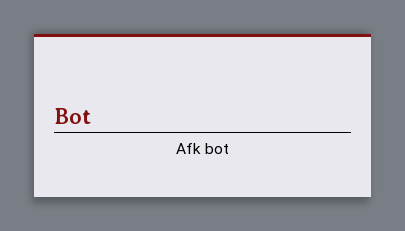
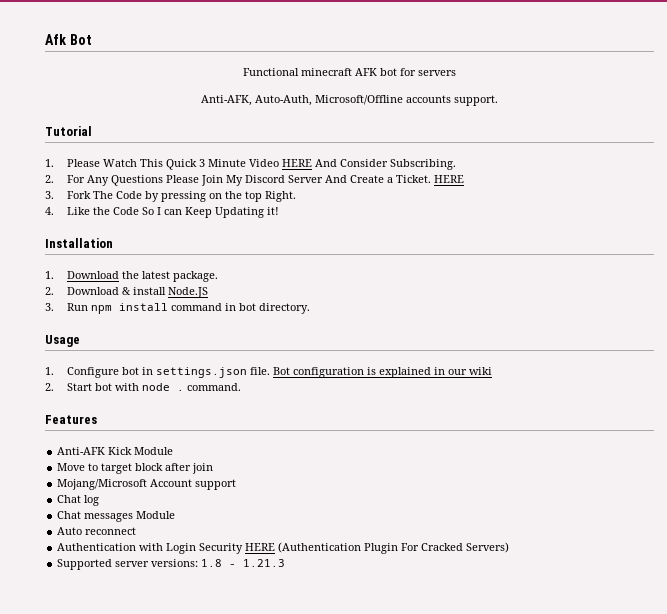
(54, 116) none -> [45,34,67,45] Afk
[175,143,230,154] Afk bot -> [243,68,456,76] [201,95,498,106] [45,126,92,136] [45,159,456,170] [45,175,464,186] [45,191,296,202] [45,207,279,218] [45,238,113,248] [45,271,218,282] [45,287,208,298] [45,303,310,314] [45,335,80,347] [45,367,492,378] [45,383,241,391] [45,415,97,424] [57,447,174,455] [57,463,214,474] [57,479,237,490] [57,495,100,506] [57,511,176,522] [57,527,137,535] [57,542,510,554] [57,559,286,570] Functional minecraft AFK bot for servers // Anti-AFK, Auto-Auth, Microsoft/Offline accounts support. // Tutorial // 1. Please Watch This Quick 3 Minute Video HERE And Consider Subscribing. // 2. For Any Questions Please Join My Discord Server And Create a Ticket. HERE // 3. Fork The Code by pressing on the top Right. // 4. Like the Code So I can Keep Updating it! // Installation // 1. Download the latest package. // 2. Download & install Node.JS // 3. Run npm install command in bot directory. // Usage // 1. Configure bot in settings.json file. Bot configuration is explained in our wiki // 2. Start bot with node . command. // Features // Anti-AFK Kick Module // Move to target block after join // Mojang/Microsoft Account support // Chat log // Chat messages Module // Auto reconnect // Authentication with Login Security HERE (Authentication Plugin For Cracked Servers) // Supported server versions: 1.8 - 1.21.3

